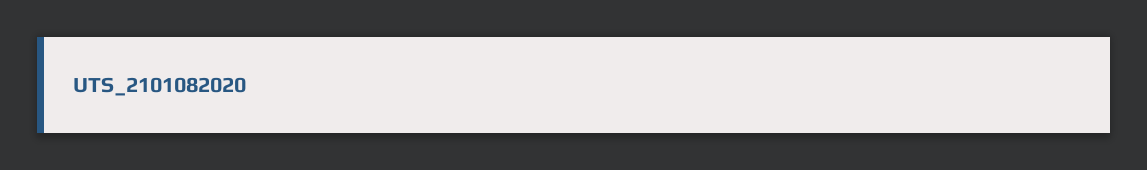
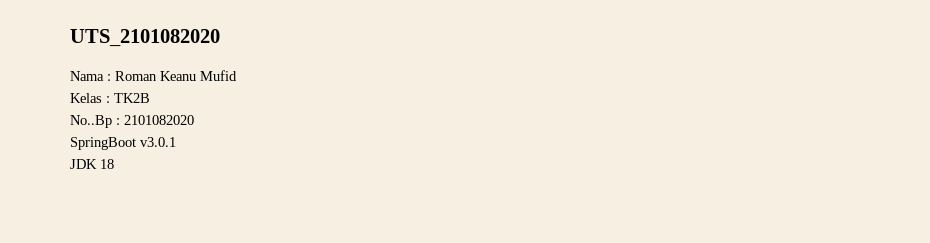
(246, 86) none -> [70,70,237,81] [70,93,150,103] [70,115,194,128] [70,137,176,150] [70,159,114,169] // Nama : Roman Keanu Mufid // Kelas : TK2B // No..Bp : 2101082020 // SpringBoot v3.0.1 // JDK 18

